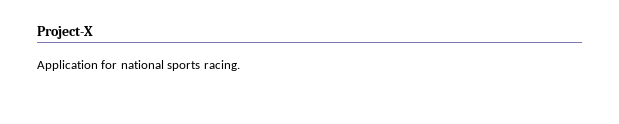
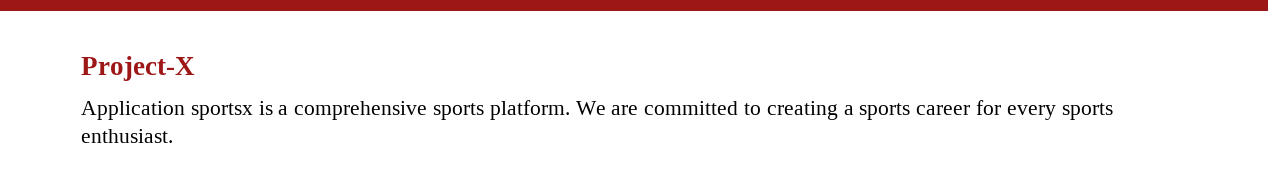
[101,60,240,71] for national sports racing. -> [190,100,1113,120] [81,129,173,143] sportsx is a comprehensive sports platform. We are committed to creating a sports career for every sports enthusiast.

